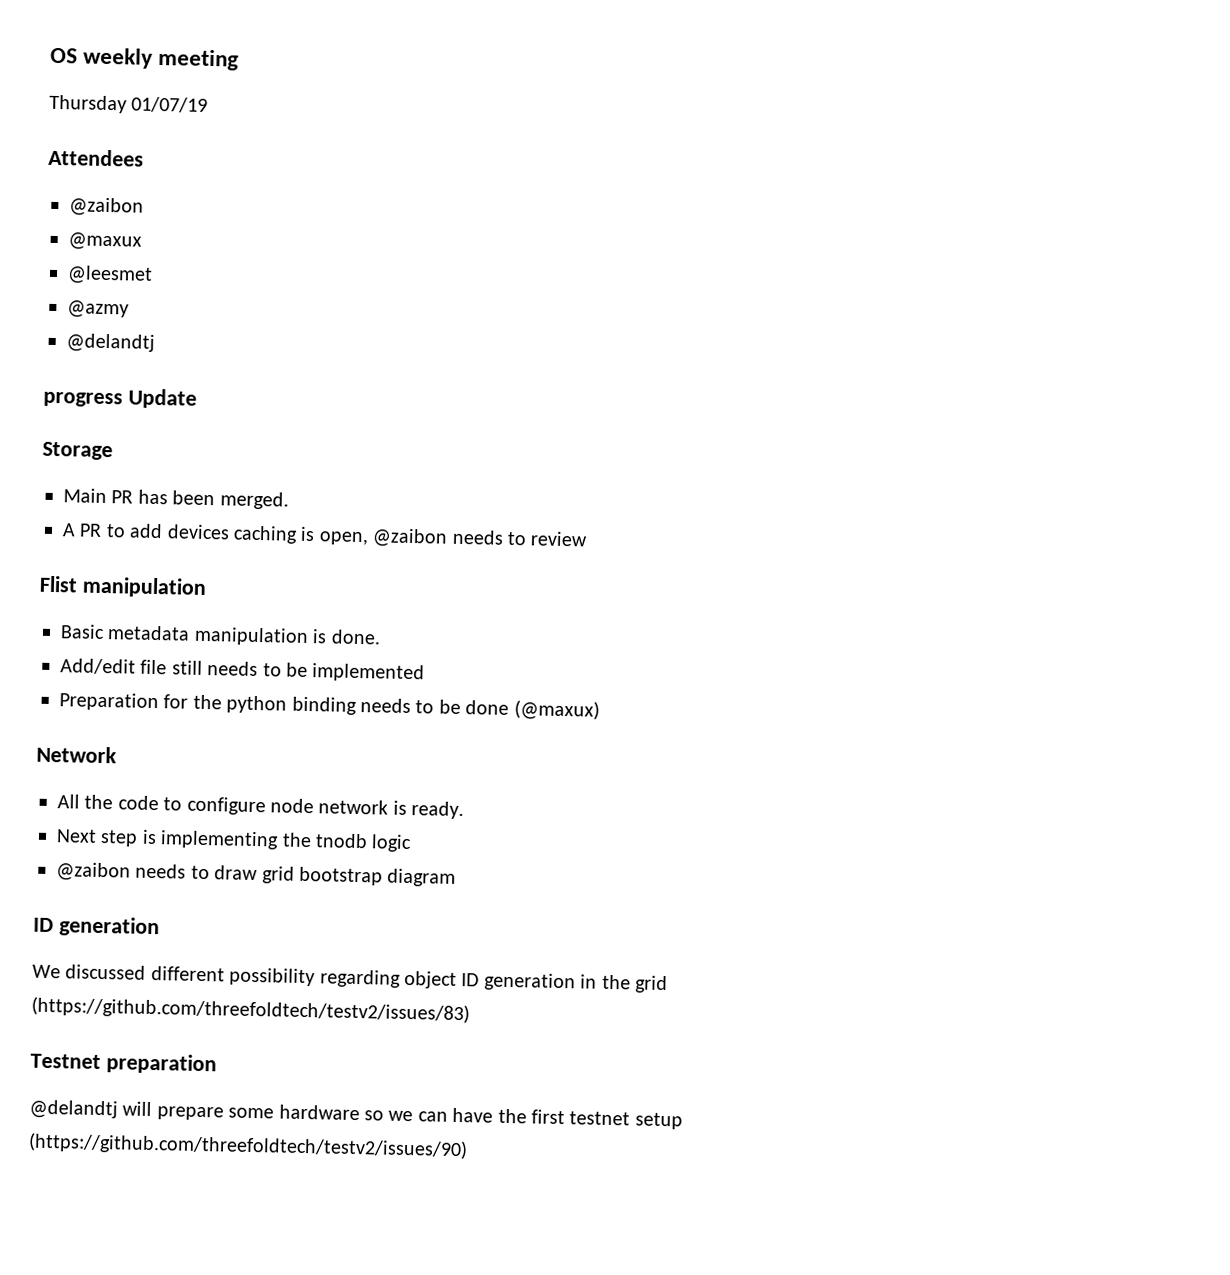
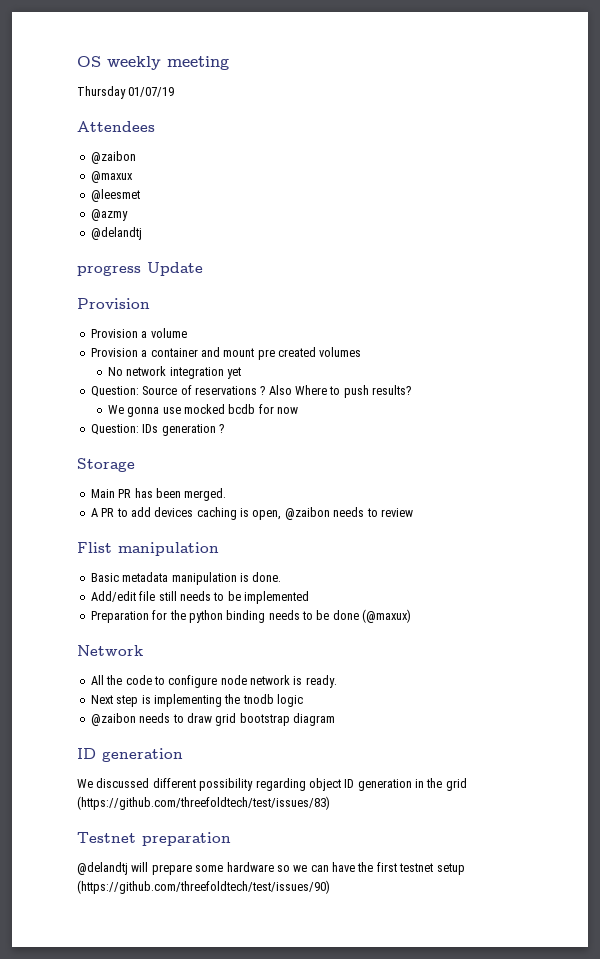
(197, 398) none -> [77,298,150,309] [90,328,187,338] [90,347,362,360] [107,366,241,379] [90,385,412,398] [107,404,299,417] [90,424,224,436] // Provision // Provision a volume // Provision a container and mount pre created volumes // No network integration yet // Question: Source of reservations ? Also Where to push results? // We gonna use mocked bcdb for now // Question: IDs generation ?
[31,996,470,1024] (https://github.com/threefoldtech/testv2/issues/83) -> [77,796,330,810] (https://github.com/threefoldtech/test/issues/83)
[28,1132,468,1160] (https://github.com/threefoldtech/testv2/issues/90) -> [77,880,330,894] (https://github.com/threefoldtech/test/issues/90)

